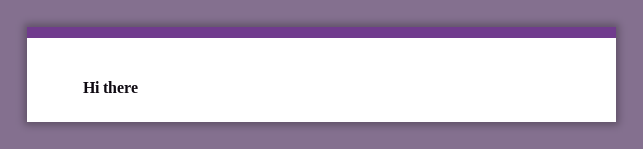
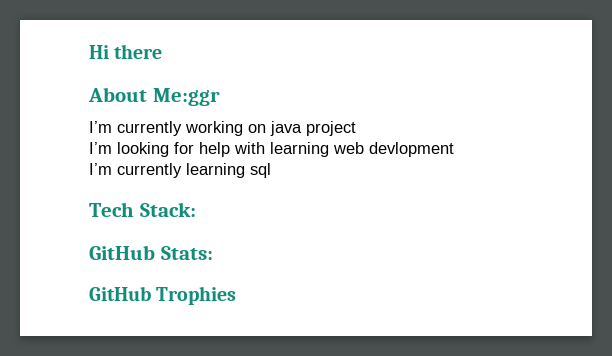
(139, 87) none -> [88,87,220,106] [89,121,356,136] [89,142,454,157] [89,163,271,178] [89,202,196,217] [89,245,213,260] [89,286,237,305] // About Me:ggr // I’m currently working on java project // I’m looking for help with learning web devlopment // I’m currently learning sql // Tech Stack: // GitHub Stats: // GitHub Trophies

